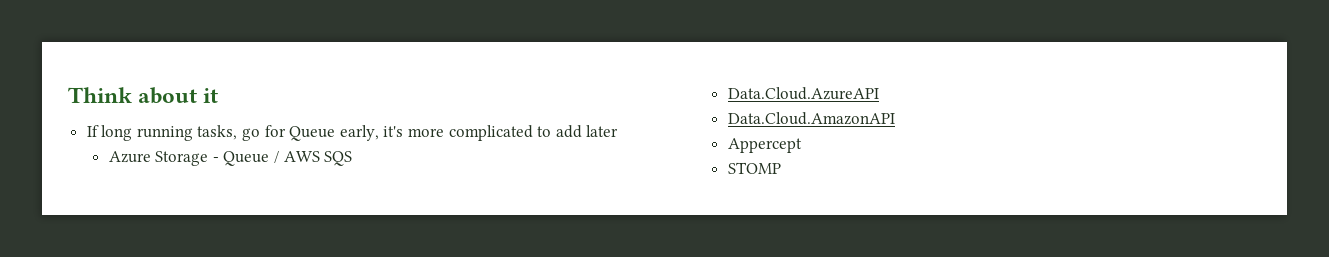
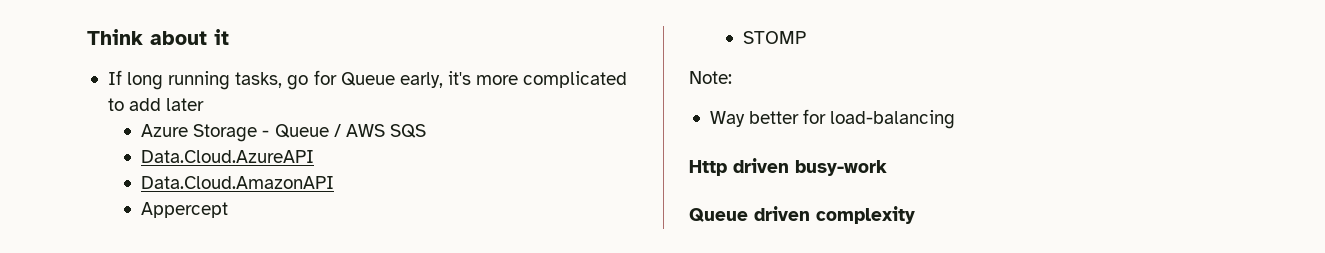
(781, 168) none -> [689,71,732,84] [709,109,956,129] [689,158,887,176] [689,206,915,224] // Note: // Way better for load-balancing // Http driven busy-work // Queue driven complexity

